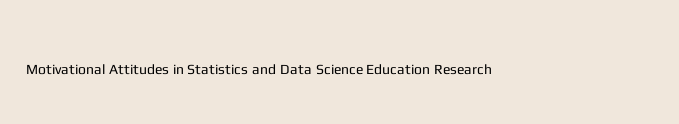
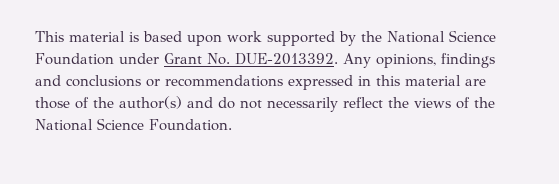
[26,64,493,75] Motivational Attitudes in Statistics and Data Science Education Research -> [35,30,496,46] [35,53,495,68] [35,75,486,90] [35,96,495,112] [35,118,232,131] This material is based upon work supported by the National Science Foundation under Grant No. DUE-2013392. Any opinions, findings and conclusions or recommendations expressed in this material are those of the author(s) and do not necessarily reflect the views of the National Science Foundation.

